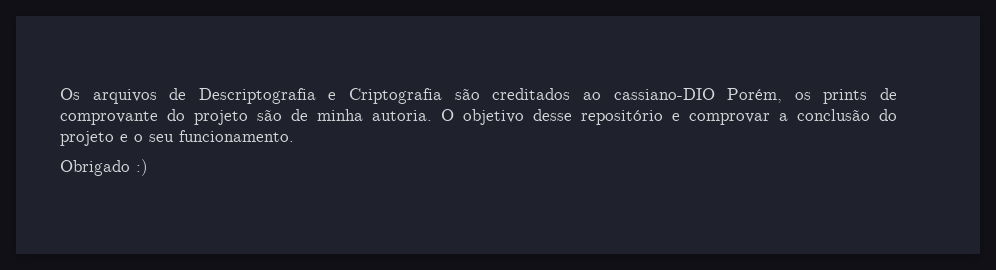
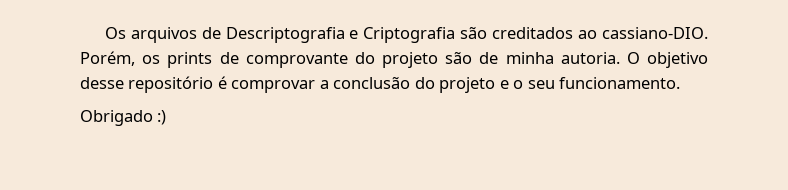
[613,88,715,100] cassiano-DIO -> [602,27,709,39] cassiano-DIO.
[672,113,680,121] e -> [217,76,227,89] é

